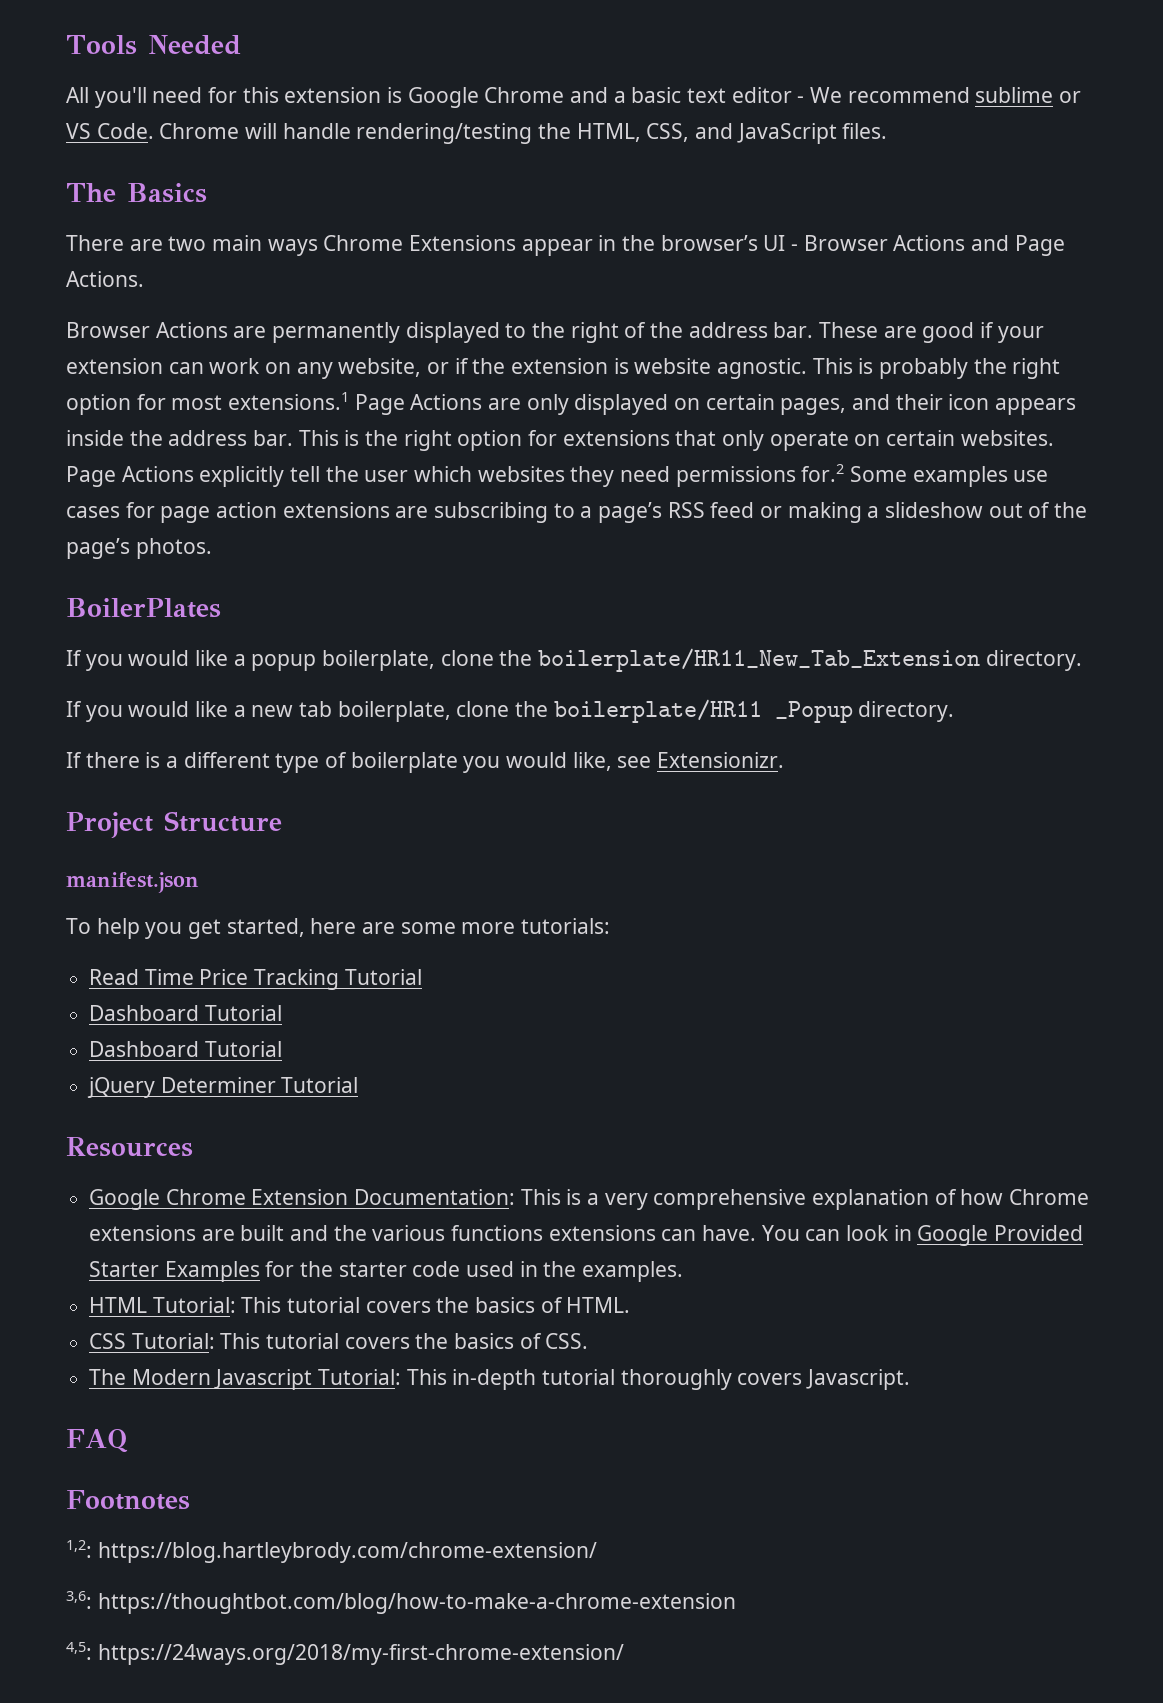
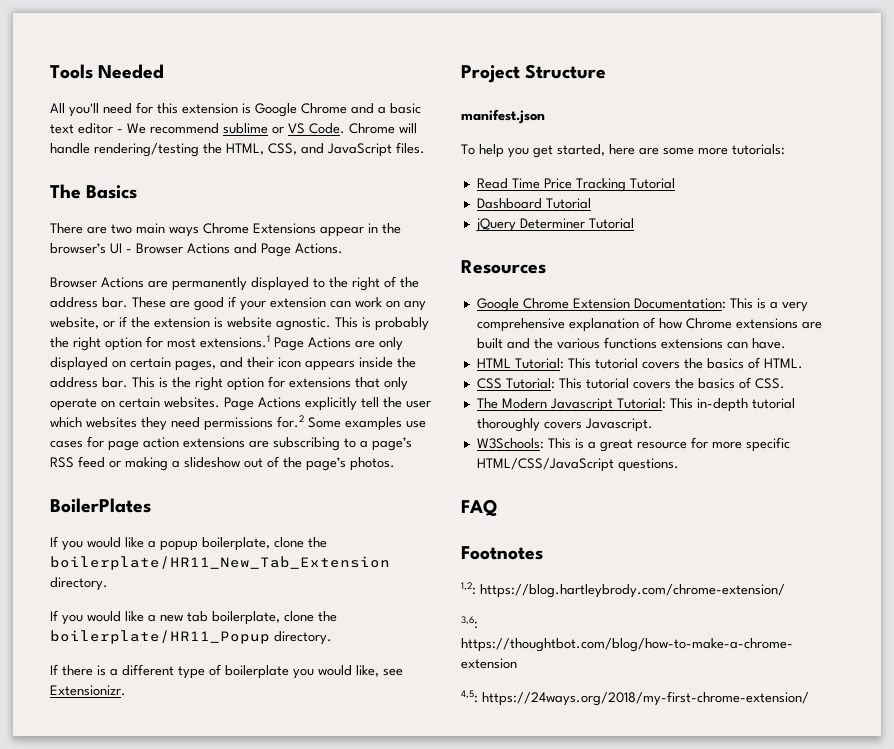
[553,699,853,723] boilerplate/HR11 _Popup -> [50,630,270,644] boilerplate/HR11_Popup
[89,1041,282,1057] // Dashboard Tutorial -> (591, 203) none
[761,1225,1084,1246] [89,1261,684,1282] You can look in Google Provided Starter Examples for the starter code used in the examples. -> (786, 343) none
(911, 1379) none -> [476,437,790,452] [476,458,679,472] // W3Schools: This is a great resource for more specific HTML/CSS/JavaScript questions.

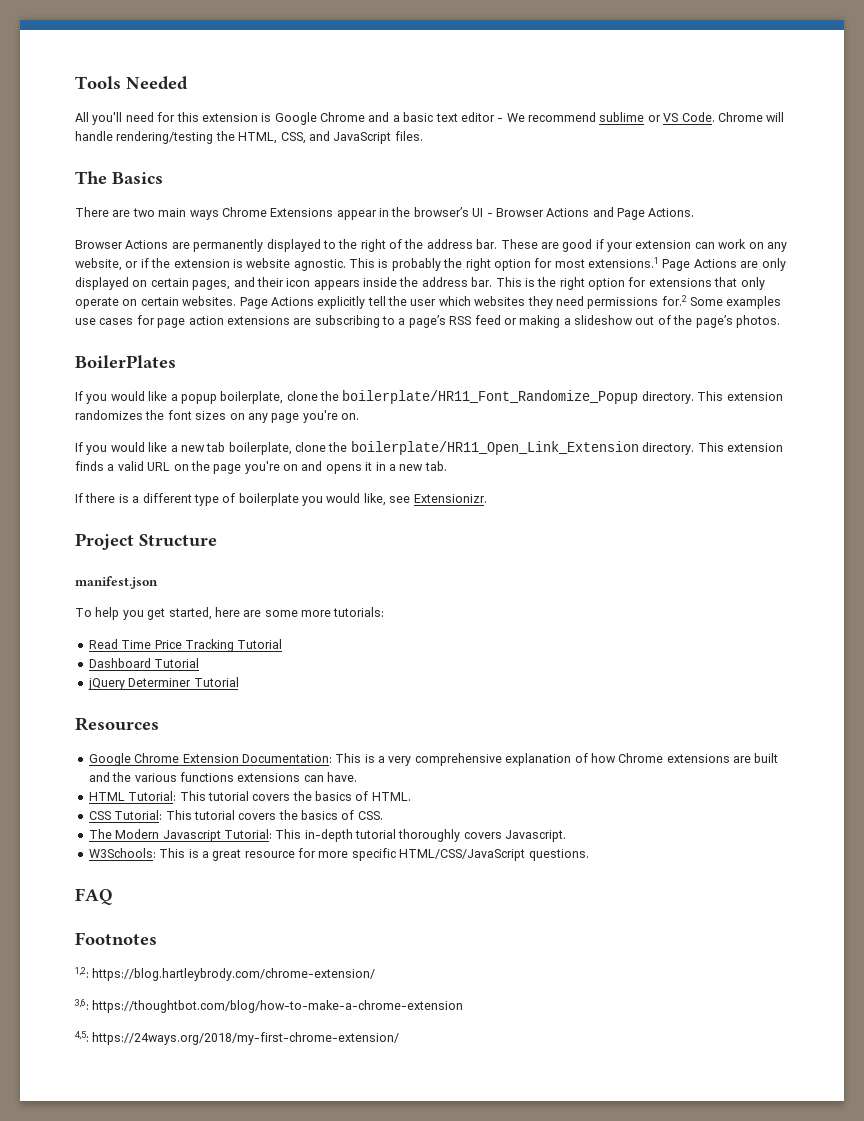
[50,556,390,570] [50,577,108,591] boilerplate/HR11_New_Tab_Extension directory. -> [342,390,783,404] [75,410,359,423] boilerplate/HR11_Font_Randomize_Popup directory. This extension randomizes the font sizes on any page you're on.
[50,630,332,645] boilerplate/HR11_Popup directory. -> [350,441,783,455] [75,461,447,474] boilerplate/HR11_Open_Link_Extension directory. This extension finds a valid URL on the page you're on and opens it in a new tab.

